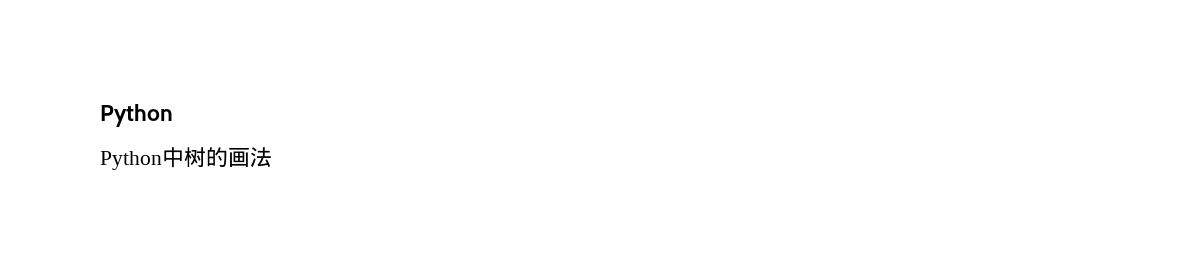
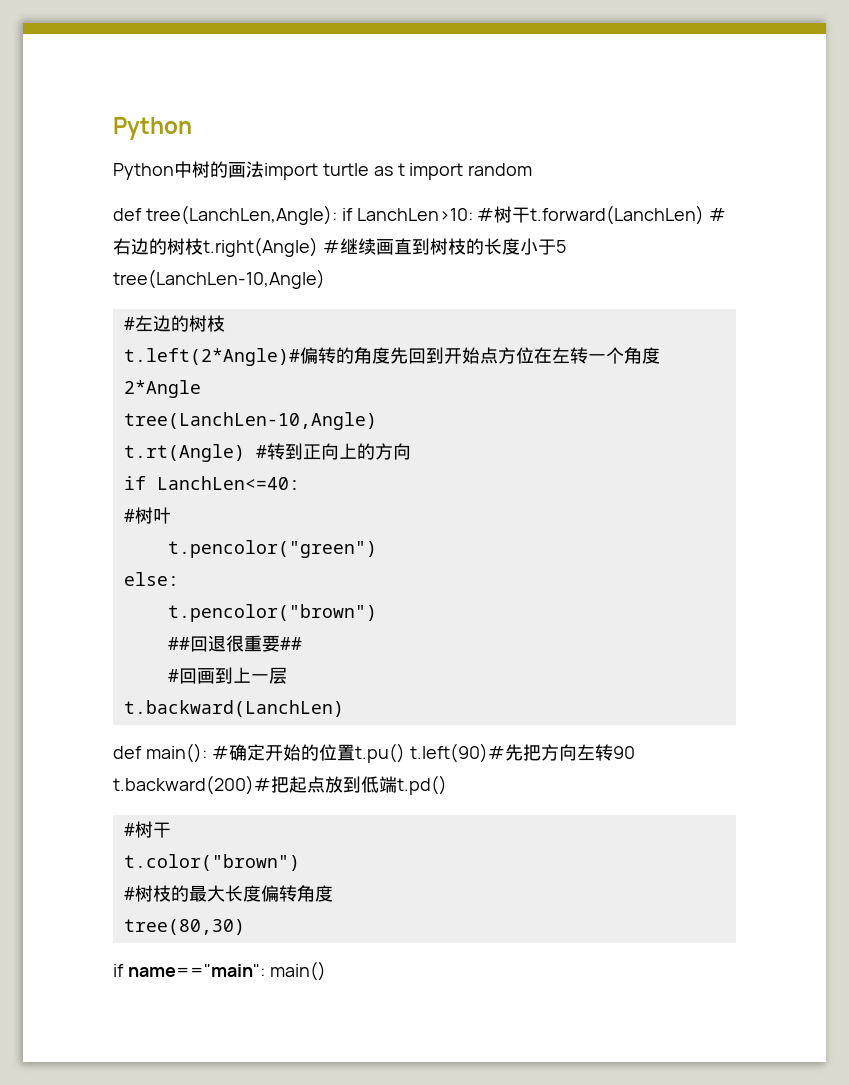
(272, 157) none -> [264,163,533,180] [113,205,727,225] [113,237,566,257] [113,269,325,289] [123,315,225,332] [123,347,660,366] [123,380,201,398] [123,412,377,430] [123,443,411,462] [123,476,300,490] [123,507,171,524] [167,540,377,558] [123,572,179,586] [167,604,377,622] [167,635,302,652] [167,667,287,684] [123,700,344,717] [113,743,635,763] [113,775,447,795] [123,821,171,838] [123,854,300,871] [123,885,333,902] [123,919,245,935] [113,961,326,981] import turtle as t import random // def tree(LanchLen,Angle): if LanchLen>10: #树干t.forward(LanchLen) #右边的树枝t.right(Angle) #继续画直到树枝的长度小于5 tree(LanchLen-10,Angle) // #左边的树枝 // t.left(2*Angle)#偏转的角度先回到开始点方位在左转一个角度2*Angle // tree(LanchLen-10,Angle) // t.rt(Angle) #转到正向上的方向 // if LanchLen<=40: // #树叶 // t.pencolor("green") // else: // t.pencolor("brown") // ##回退很重要## // #回画到上一层 // t.backward(LanchLen) // def main(): #确定开始的位置t.pu() t.left(90)#先把方向左转90 t.backward(200)#把起点放到低端t.pd() // #树干 // t.color("brown") // #树枝的最大长度偏转角度 // tree(80,30) // if name=="main": main()

